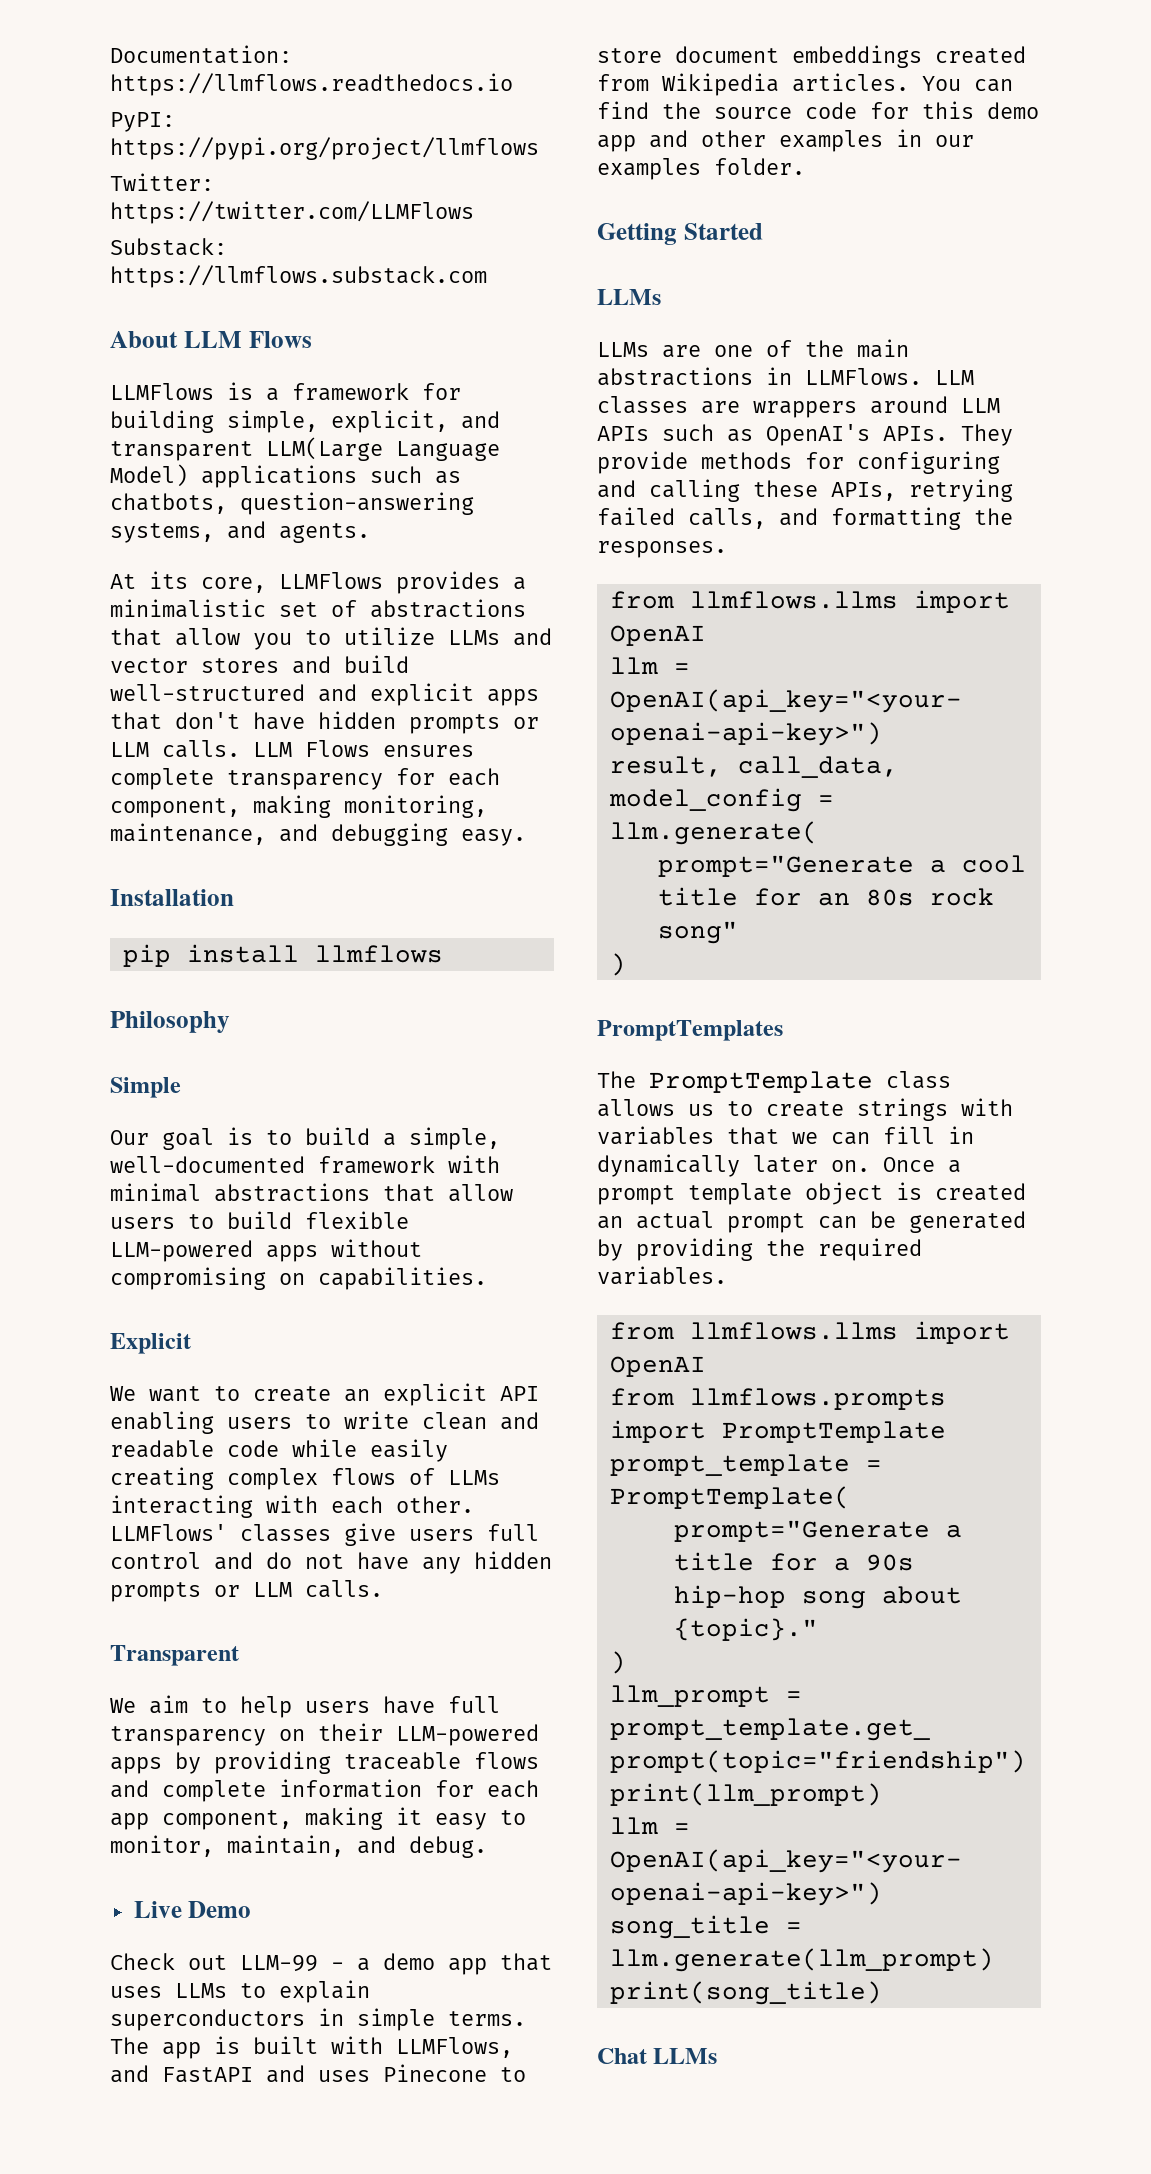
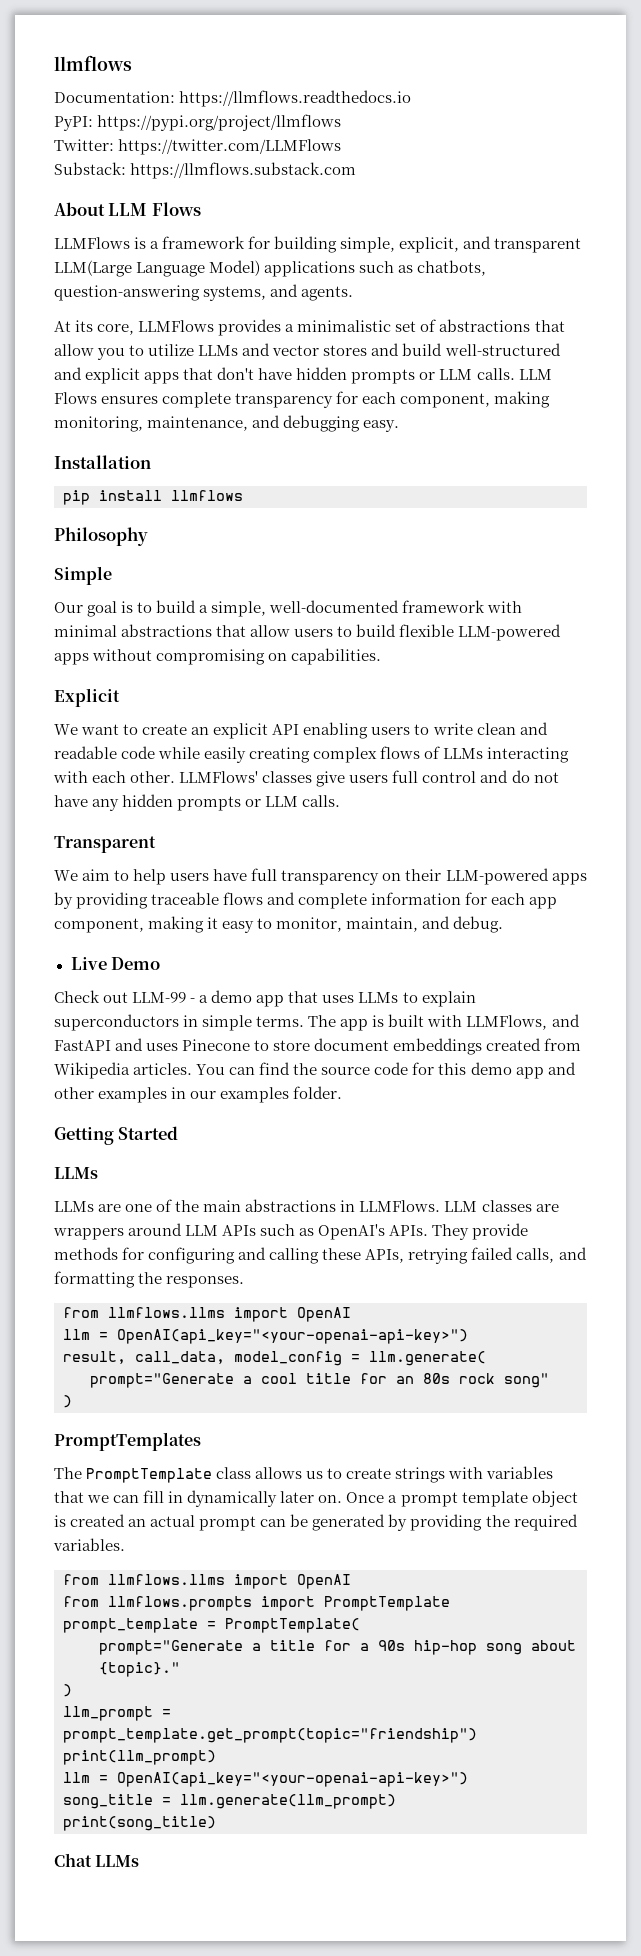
(110, 54) none -> [54,55,132,71] llmflows //

